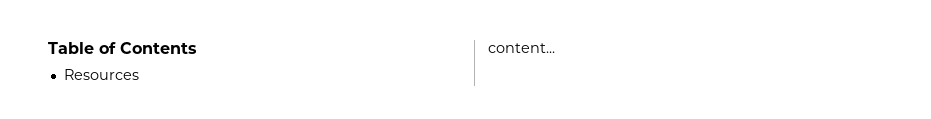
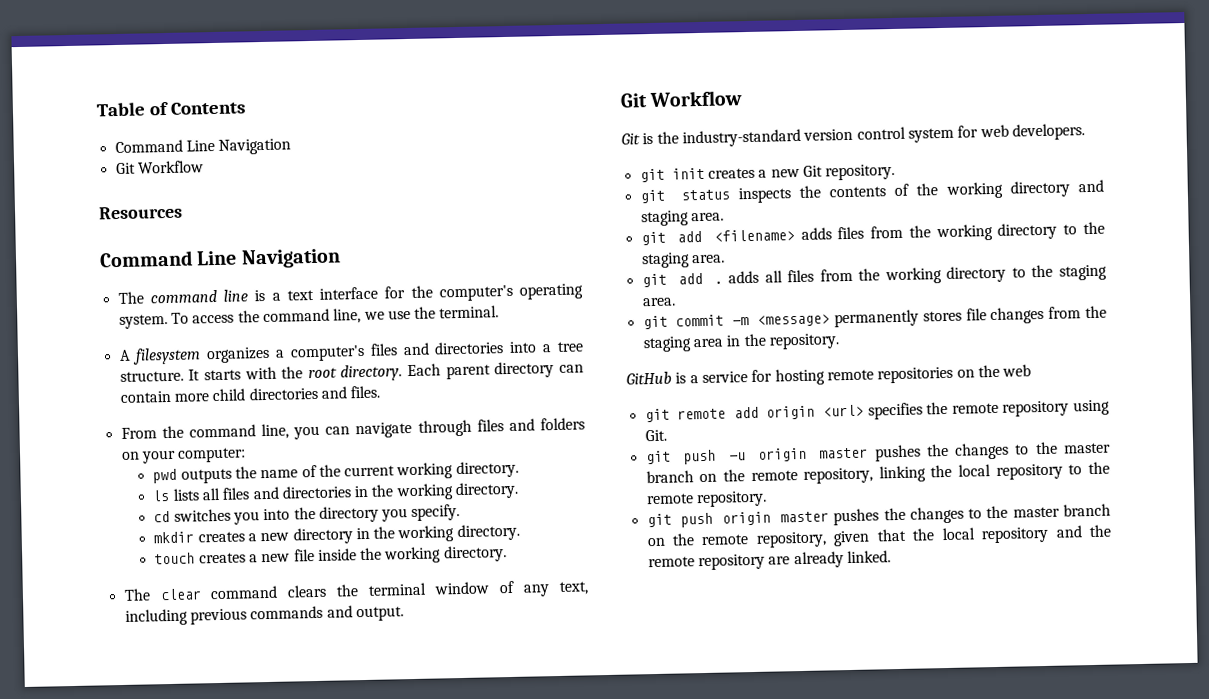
[63,69,139,80] [488,43,555,53] Resources // content... -> [114,138,292,155] [115,160,204,175] [98,205,183,220] [99,248,341,269] [117,283,583,305] [118,305,500,330] [118,341,584,365] [119,361,584,382] [119,385,381,403] [120,417,585,440] [121,447,247,464] [152,460,519,484] [152,481,520,502] [153,504,461,525] [153,523,520,545] [154,545,507,565] [123,580,589,601] [124,605,404,626] [620,90,743,108] [621,123,1085,148] [639,163,896,183] [639,179,1104,204] [640,210,724,227] [640,221,1105,246] [641,252,725,269] [641,264,1107,288] [641,297,676,307] [642,305,1107,330] [642,333,840,353] [626,364,1032,386] [644,399,1110,423] [644,429,667,442] [645,441,1111,465] [645,461,1110,484] [645,490,767,508] [646,503,1111,528] [646,524,1111,548] [647,550,891,571] Command Line Navigation // Git Workflow // Resources // Command Line Navigation // The command line is a text interface for the computer's operating system. To access the command line, we use the terminal. // A filesystem organizes a computer's files and directories into a tree structure. It starts with the root directory. Each parent directory can contain more child directories and files. // From the command line, you can navigate through files and folders on your computer: // pwd outputs the name of the current working directory. // ls lists all files and directories in the working directory. // cd switches you into the directory you specify. // mkdir creates a new directory in the working directory. // touch creates a new file inside the working directory. // The clear command clears the terminal window of any text, including previous commands and output. // Git Workflow // Git is the industry-standard version control system for web developers. // git init creates a new Git repository. // git status inspects the contents of the working directory and staging area. // git add <filename> adds files from the working directory to the staging area. // git add . adds all files from the working directory to the staging area. // git commit -m <message> permanently stores file changes from the staging area in the repository. // GitHub is a service for hosting remote repositories on the web // git remote add origin <url> specifies the remote repository using Git. // git push -u origin master pushes the changes to the master branch on the remote repository, linking the local repository to the remote repository. // git push origin master pushes the changes to the master branch on the remote repository, given that the local repository and the remote repository are already linked.

